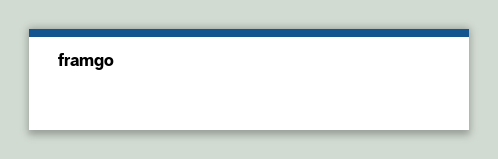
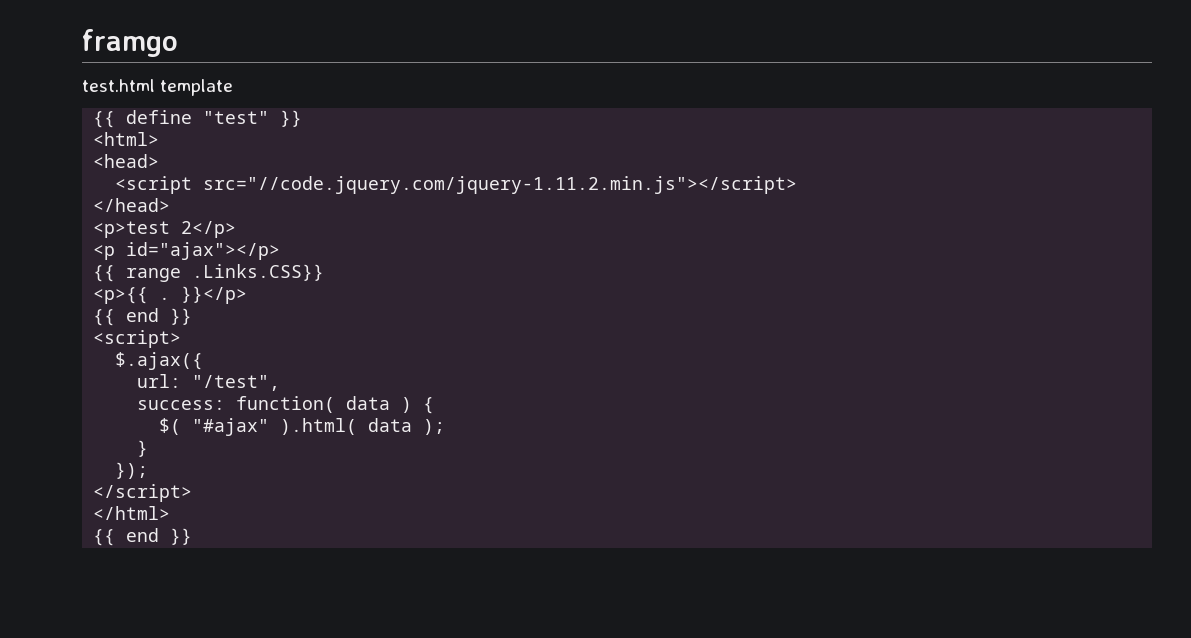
(114, 61) none -> [82,79,234,96] [93,110,303,128] [93,132,160,146] [93,154,160,168] [115,176,798,194] [93,198,171,212] [93,221,237,238] [93,242,281,260] [93,264,325,282] [93,286,248,304] [93,308,193,326] [93,330,182,348] [115,352,204,370] [137,374,281,391] [137,396,435,414] [159,418,446,436] [137,440,149,457] [115,462,149,479] [93,484,193,502] [93,506,171,520] [93,528,193,546] // test.html template // {{ define "test" }} // <html> // <head> // <script src="//code.jquery.com/jquery-1.11.2.min.js"></script> // </head> // <p>test 2</p> // <p id="ajax"></p> // {{ range .Links.CSS}} // <p>{{ . }}</p> // {{ end }} // <script> // $.ajax({ // url: "/test", // success: function( data ) { // $( "#ajax" ).html( data ); // } // }); // </script> // </html> // {{ end }}

